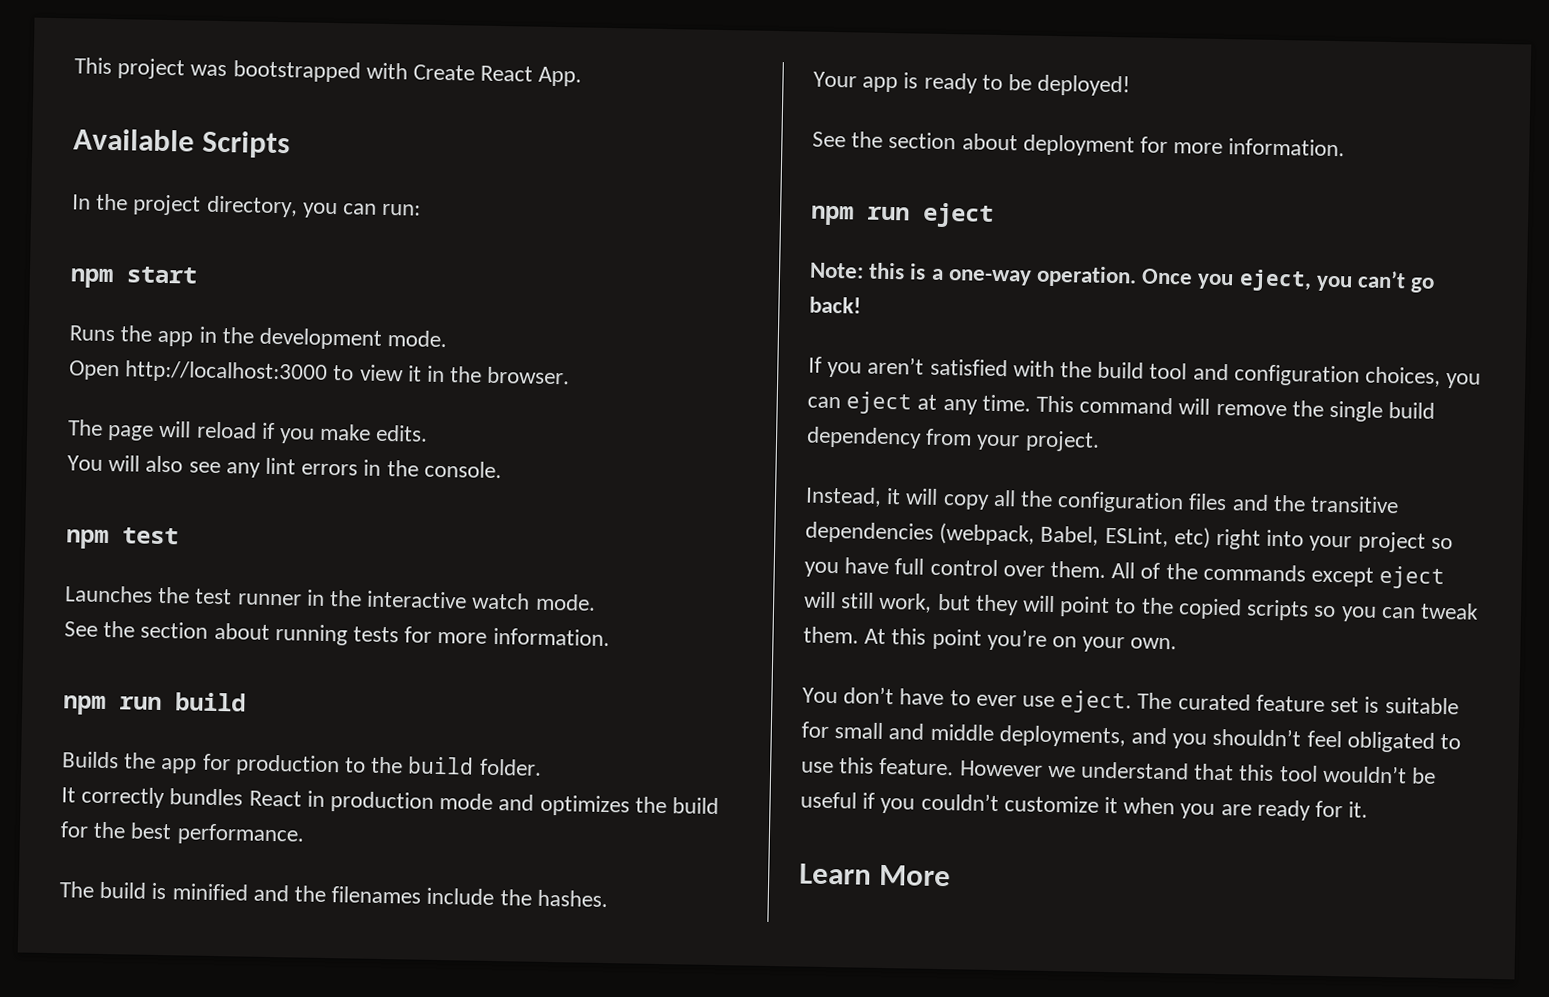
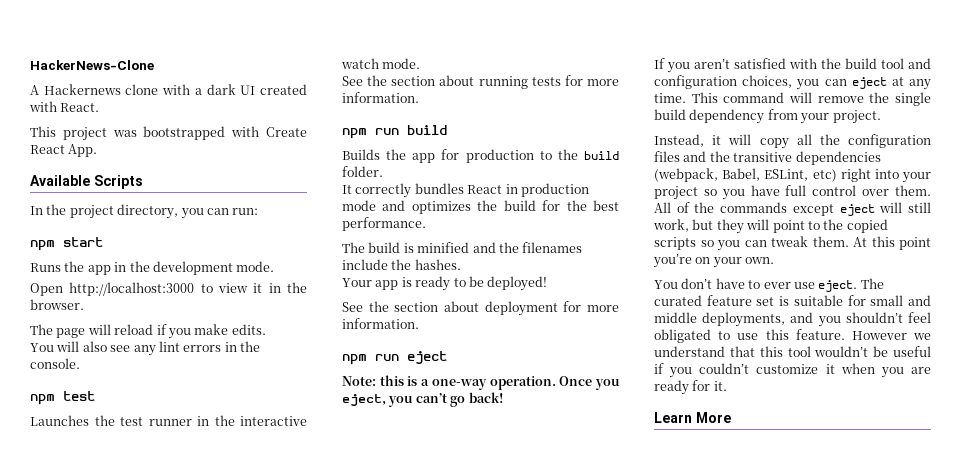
(74, 66) none -> [30,60,154,70] [30,84,308,95] [29,101,100,112] HackerNews-Clone // A Hackernews clone with a dark UI created with React. //

